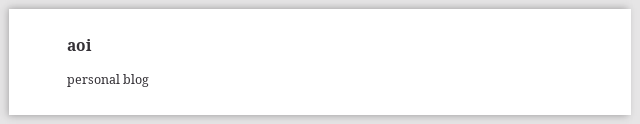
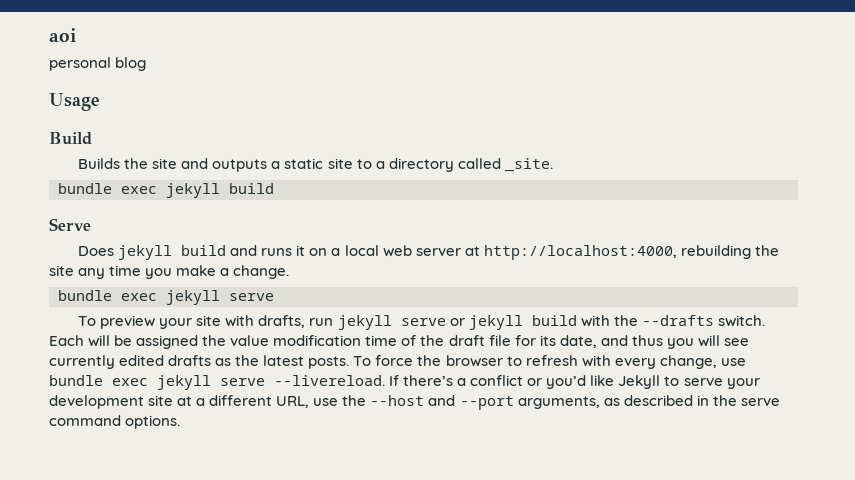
(150, 80) none -> [49,93,100,111] [49,132,92,145] [78,158,553,172] [58,183,274,198] [49,218,91,231] [78,245,779,260] [49,265,290,279] [58,290,274,305] [78,315,765,330] [49,335,749,349] [49,355,746,369] [49,375,760,390] [49,395,780,410] [49,415,181,429] // Usage // Build // Builds the site and outputs a static site to a directory called _site. // bundle exec jekyll build // Serve // Does jekyll build and runs it on a local web server at http://localhost:4000, rebuilding the site any time you make a change. // bundle exec jekyll serve // To preview your site with drafts, run jekyll serve or jekyll build with the --drafts switch. Each will be assigned the value modification time of the draft file for its date, and thus you will see currently edited drafts as the latest posts. To force the browser to refresh with every change, use bundle exec jekyll serve --livereload. If there’s a conflict or you’d like Jekyll to serve your development site at a different URL, use the --host and --port arguments, as described in the serve command options.

